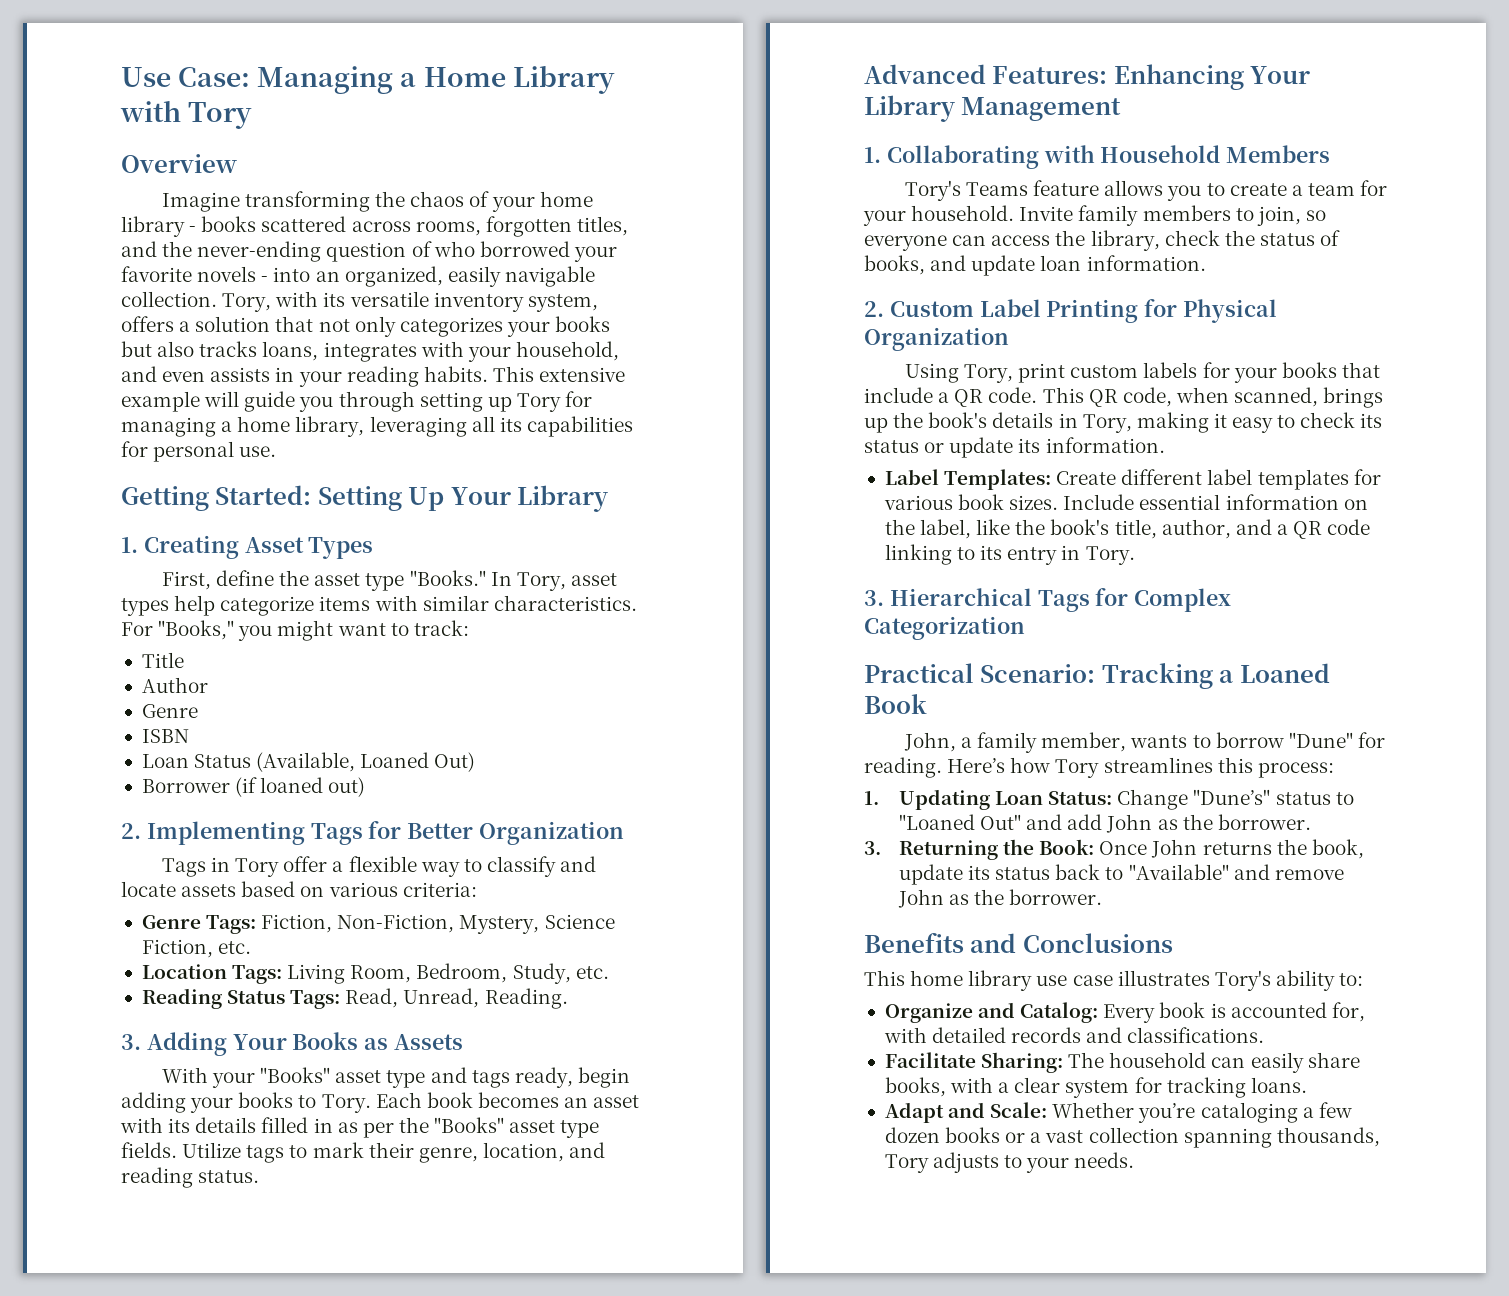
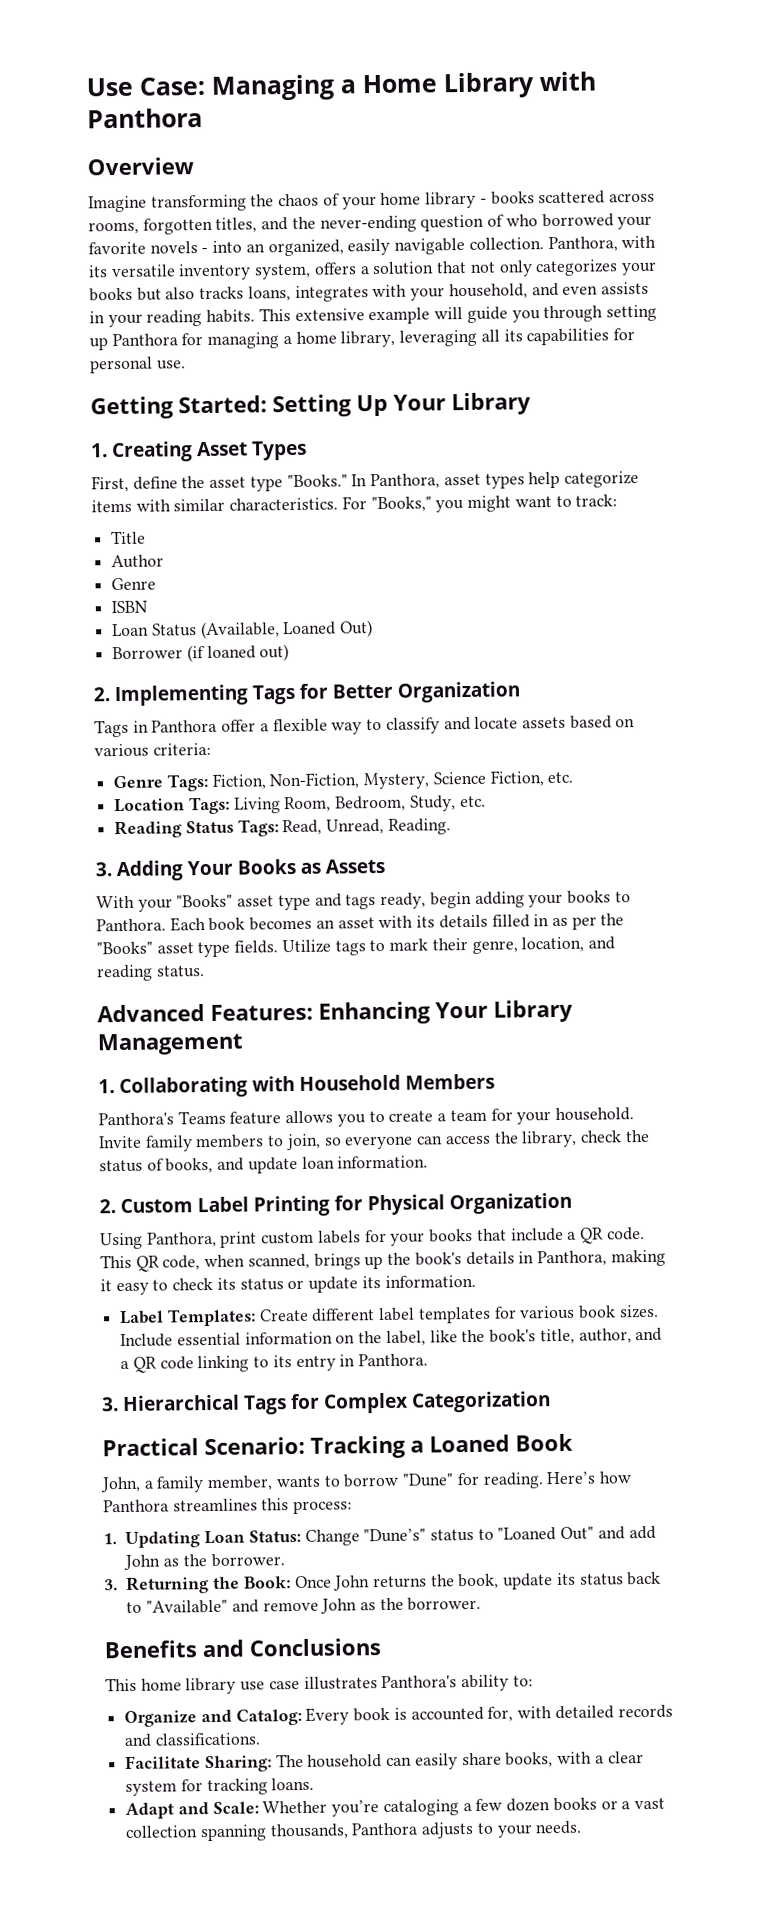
[188,102,253,129] Tory -> [87,108,203,129] Panthora
[222,293,272,312] Tory, -> [547,236,618,253] Panthora,
[516,393,561,412] Tory -> [111,333,178,347] Panthora
[516,572,566,591] Tory, -> [370,473,441,490] Panthora,
[235,858,280,877] Tory -> [151,719,218,733] Panthora
[321,1094,371,1113] Tory. -> [96,918,166,932] Panthora.
[904,180,961,201] Tory's -> [98,1112,174,1126] Panthora's
[964,364,1014,383] Tory, -> [146,1231,217,1248] Panthora,
[1082,414,1132,433] Tory, -> [536,1250,607,1267] Panthora,
[1085,546,1135,565] Tory. -> [358,1353,429,1367] Panthora.
[1055,759,1100,778] Tory -> [103,1499,169,1513] Panthora
[1214,970,1271,991] Tory's -> [381,1675,458,1689] Panthora's
[884,1154,929,1173] Tory -> [351,1822,419,1836] Panthora

